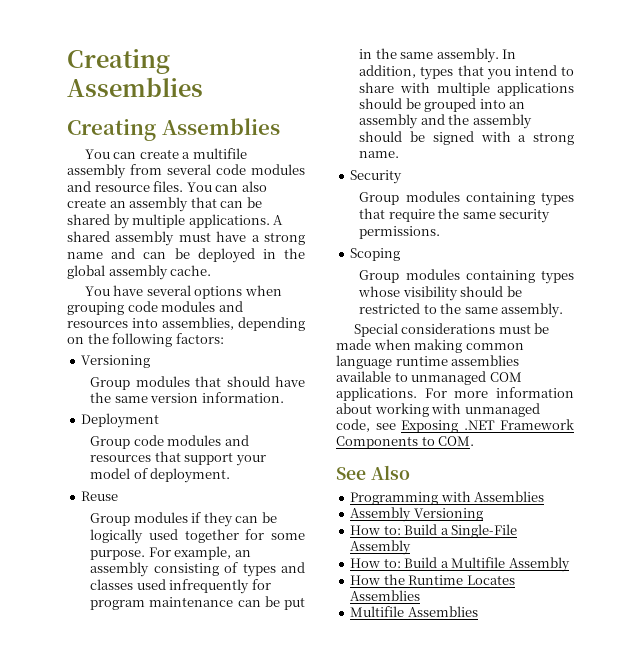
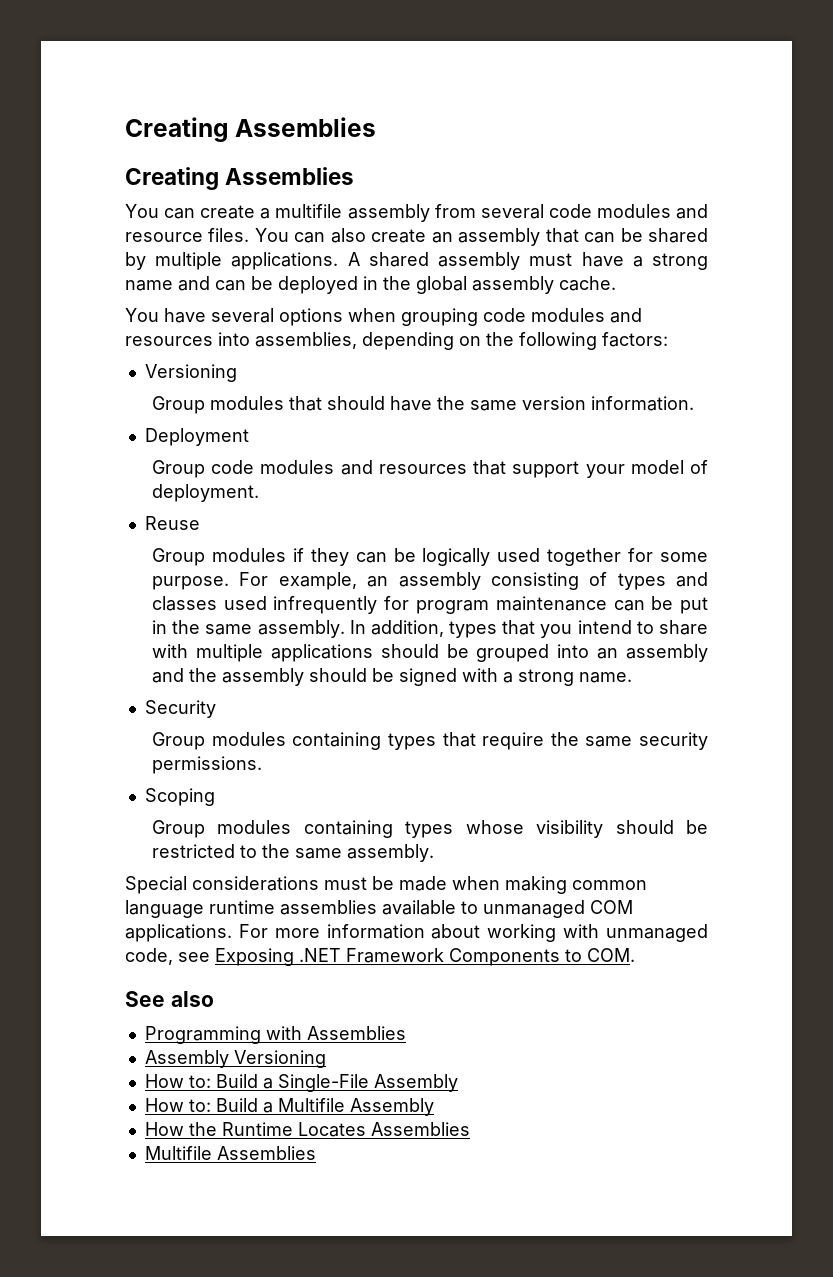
[370,465,410,480] Also -> [170,991,214,1007] also

